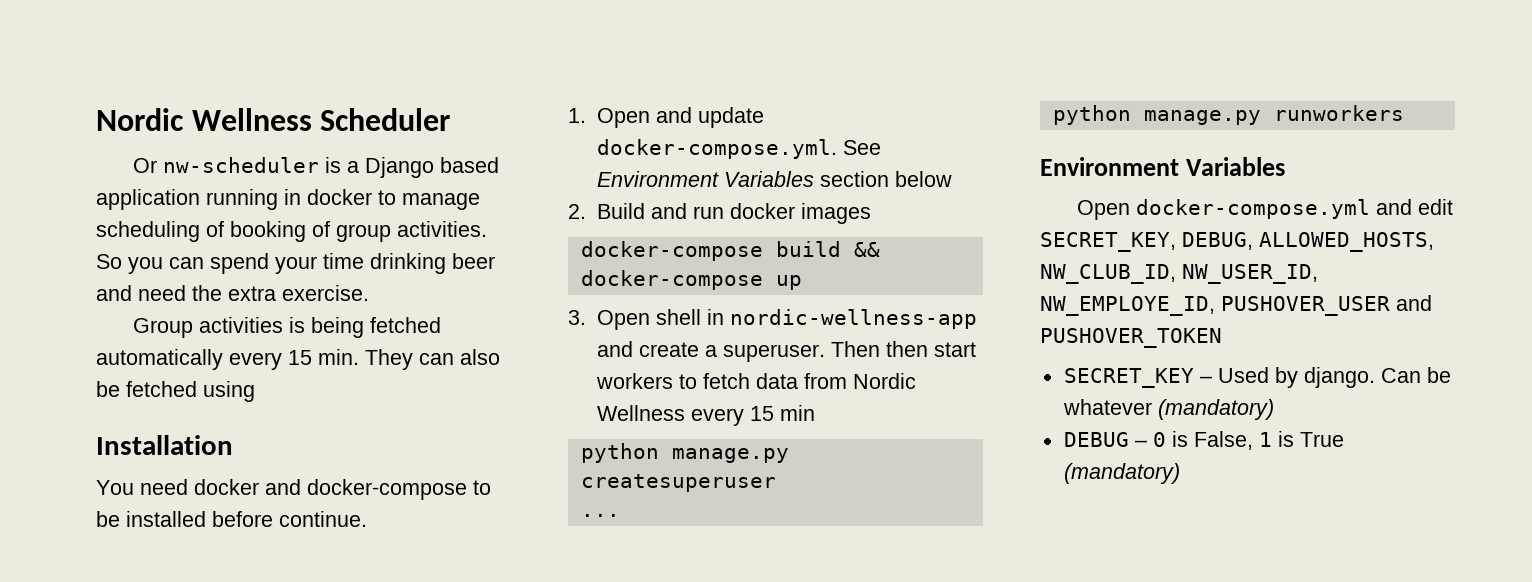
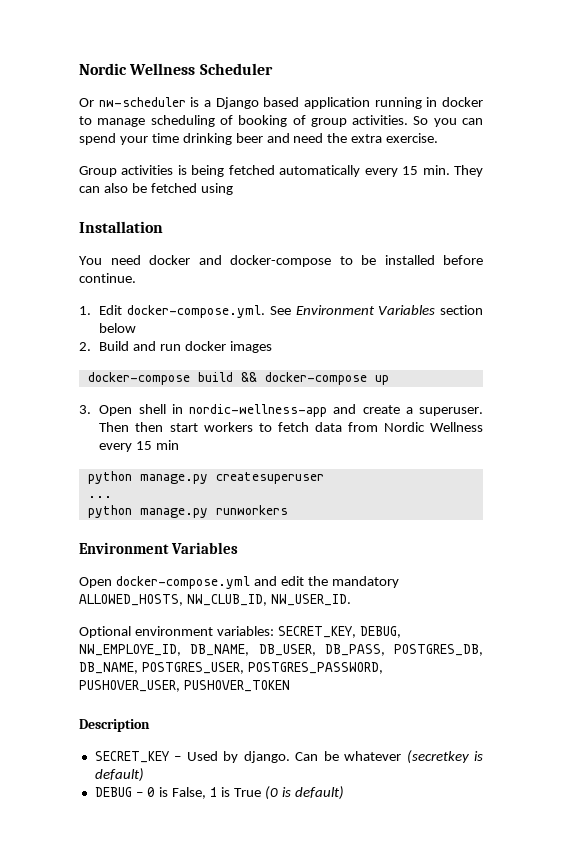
[596,107,764,128] Open and update -> [99,305,123,315] Edit
[1040,232,1434,252] [1040,264,1318,284] [1040,295,1432,316] SECRET_KEY, DEBUG, ALLOWED_HOSTS, NW_CLUB_ID, NW_USER_ID, NW_EMPLOYE_ID, PUSHOVER_USER and -> [307,576,399,588] [79,594,351,606] [79,626,401,638] [79,644,483,656] [79,662,383,674] [79,680,180,692] the mandatory ALLOWED_HOSTS, NW_CLUB_ID, NW_USER_ID. // Optional environment variables: SECRET_KEY, DEBUG, NW_EMPLOYE_ID, DB_NAME, DB_USER, DB_PASS, POSTGRES_DB, DB_NAME, POSTGRES_USER, POSTGRES_PASSWORD, PUSHOVER_USER,
(1222, 338) none -> [79,719,150,732] // Description
[1157,399,1274,420] (mandatory) -> [406,750,483,764] [94,768,144,782] (secretkey is default)
[1063,463,1180,484] (mandatory) -> [265,786,345,800] (0 is default)

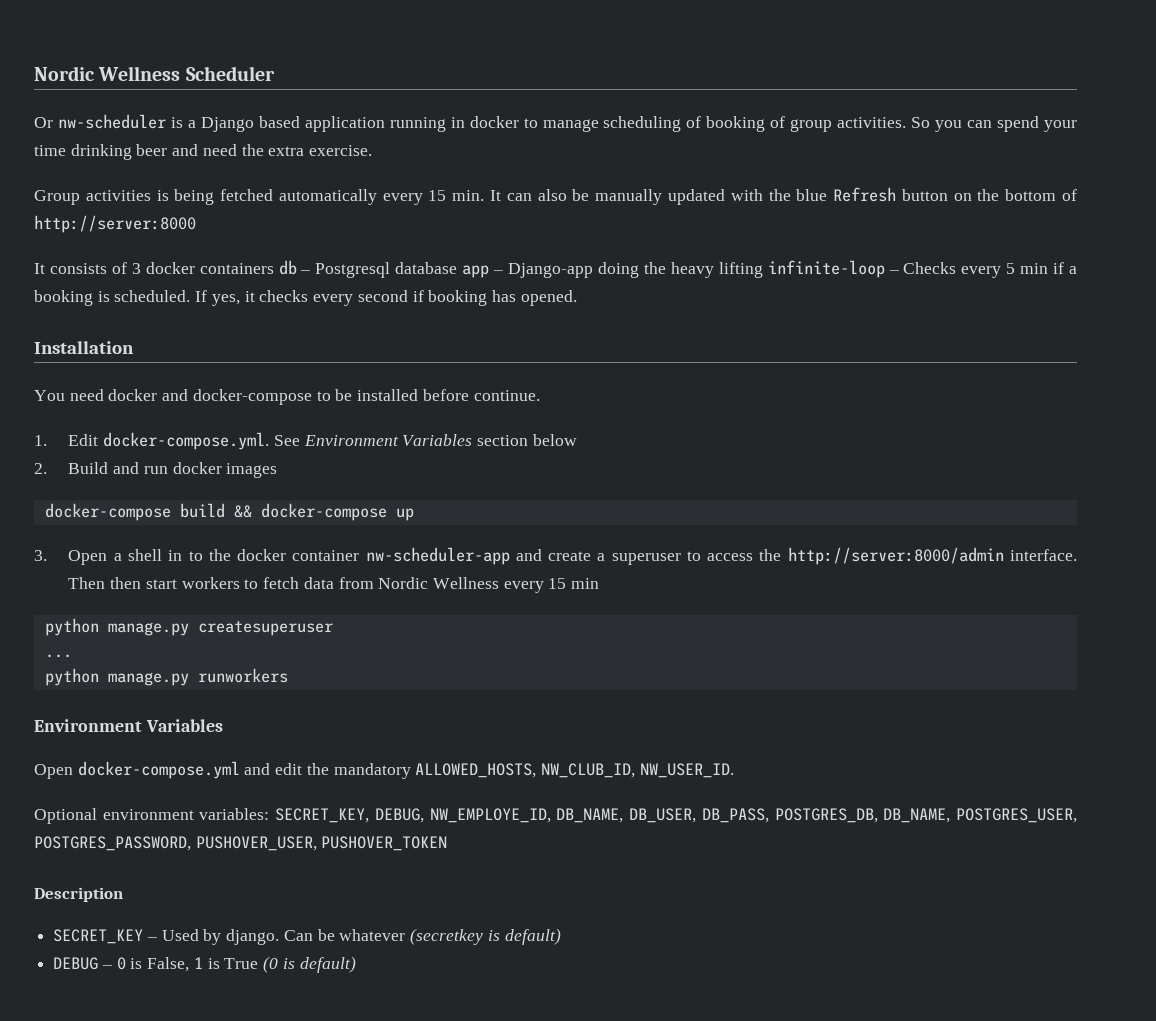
[454,165,484,177] They -> [490,190,502,201] It
[150,183,233,195] fetched using -> [595,187,1077,205] [34,215,196,233] [34,260,1077,278] [34,290,577,306] manually updated with the blue Refresh button on the bottom of http://server:8000 // It consists of 3 docker containers db – Postgresql database app – Django-app doing the heavy lifting infinite-loop – Checks every 5 min if a booking is scheduled. If yes, it checks every second if booking has opened.
(133, 410) none -> [113,553,122,561] a
[189,404,483,417] nordic-wellness-app and create a superuser. -> [188,547,1077,565] to the docker container nw-scheduler-app and create a superuser to access the http://server:8000/admin interface.

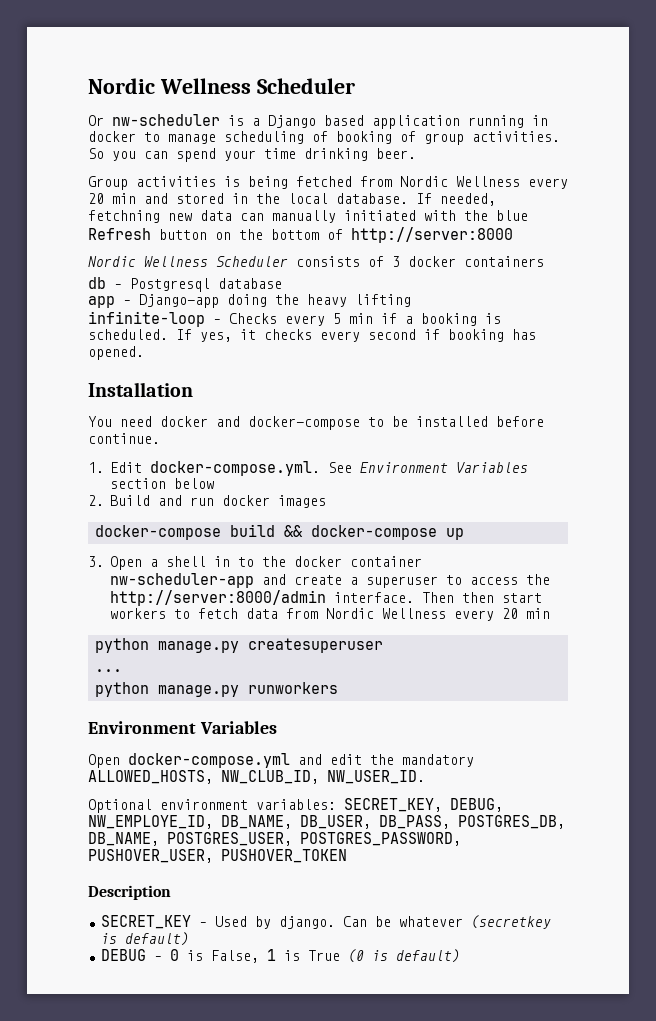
[136,144,373,156] beer and need the extra exercise. -> [376,148,416,159] beer.
[278,189,725,205] automatically every 15 min. It can also be manually updated -> [360,176,568,189] [88,193,496,206] [88,210,416,223] from Nordic Wellness every 20 min and stored in the local database. If needed, fetchning new data can manually initiated
[34,263,45,274] It -> [88,256,288,267] Nordic Wellness Scheduler
(274, 268) none -> (544, 261) //
(458, 268) none -> (282, 283) //
(763, 270) none -> (411, 300) //
[548,578,567,589] 15 -> [501,608,518,619] 20

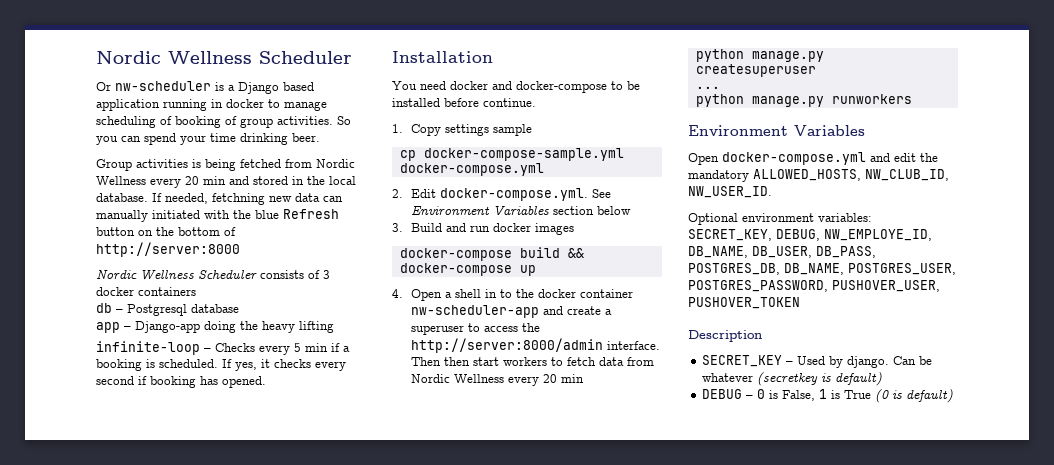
(104, 467) none -> [411,124,533,136] [399,148,624,161] [399,163,544,176] [392,189,403,198] Copy settings sample // cp docker-compose-sample.yml docker-compose.yml // 2.
[88,495,104,506] 2. -> [392,223,403,232] 3.
[88,556,104,567] 3. -> [392,289,403,298] 4.

